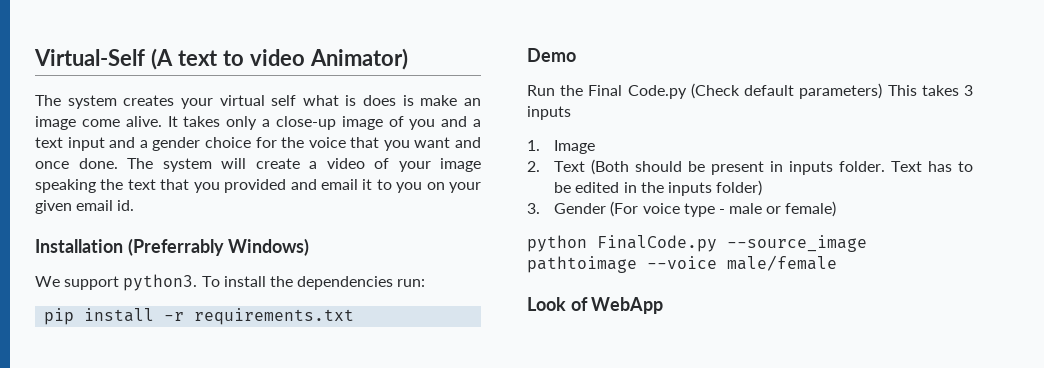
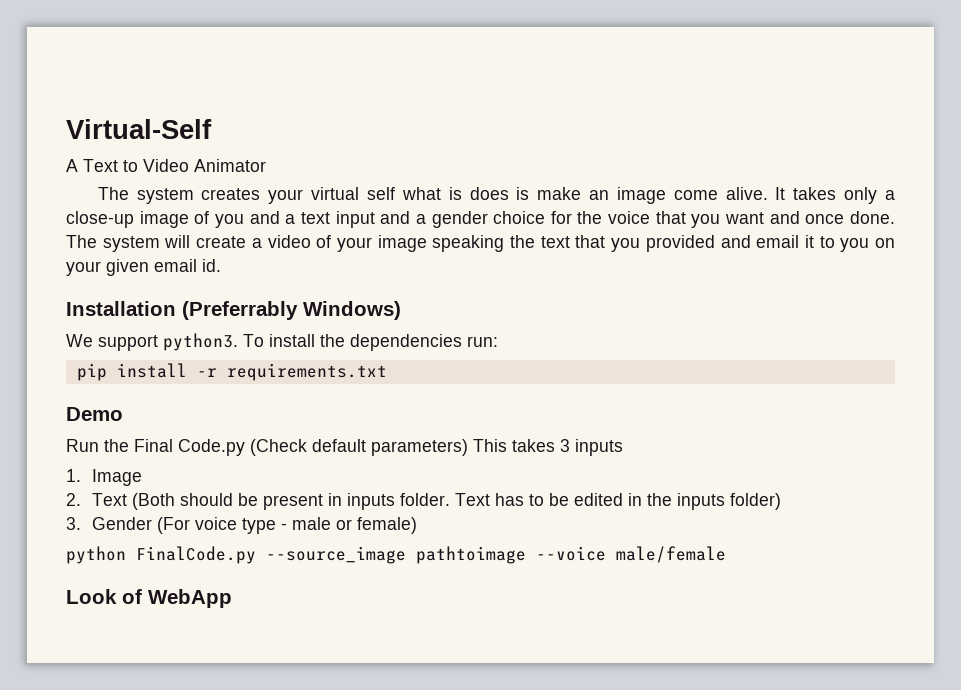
[150,48,408,70] (A text to video Animator) -> [66,159,266,172] // A Text to Video Animator

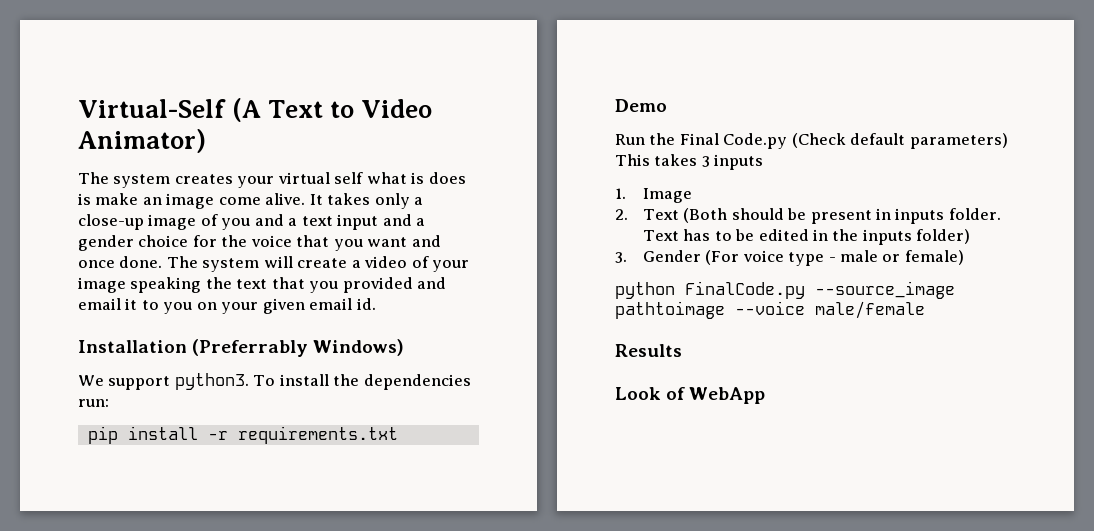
[66,159,78,172] // A -> [232,98,262,122] (A
[194,159,266,172] Animator -> [78,129,206,153] Animator)
(726, 554) none -> [615,344,682,357] // Results

